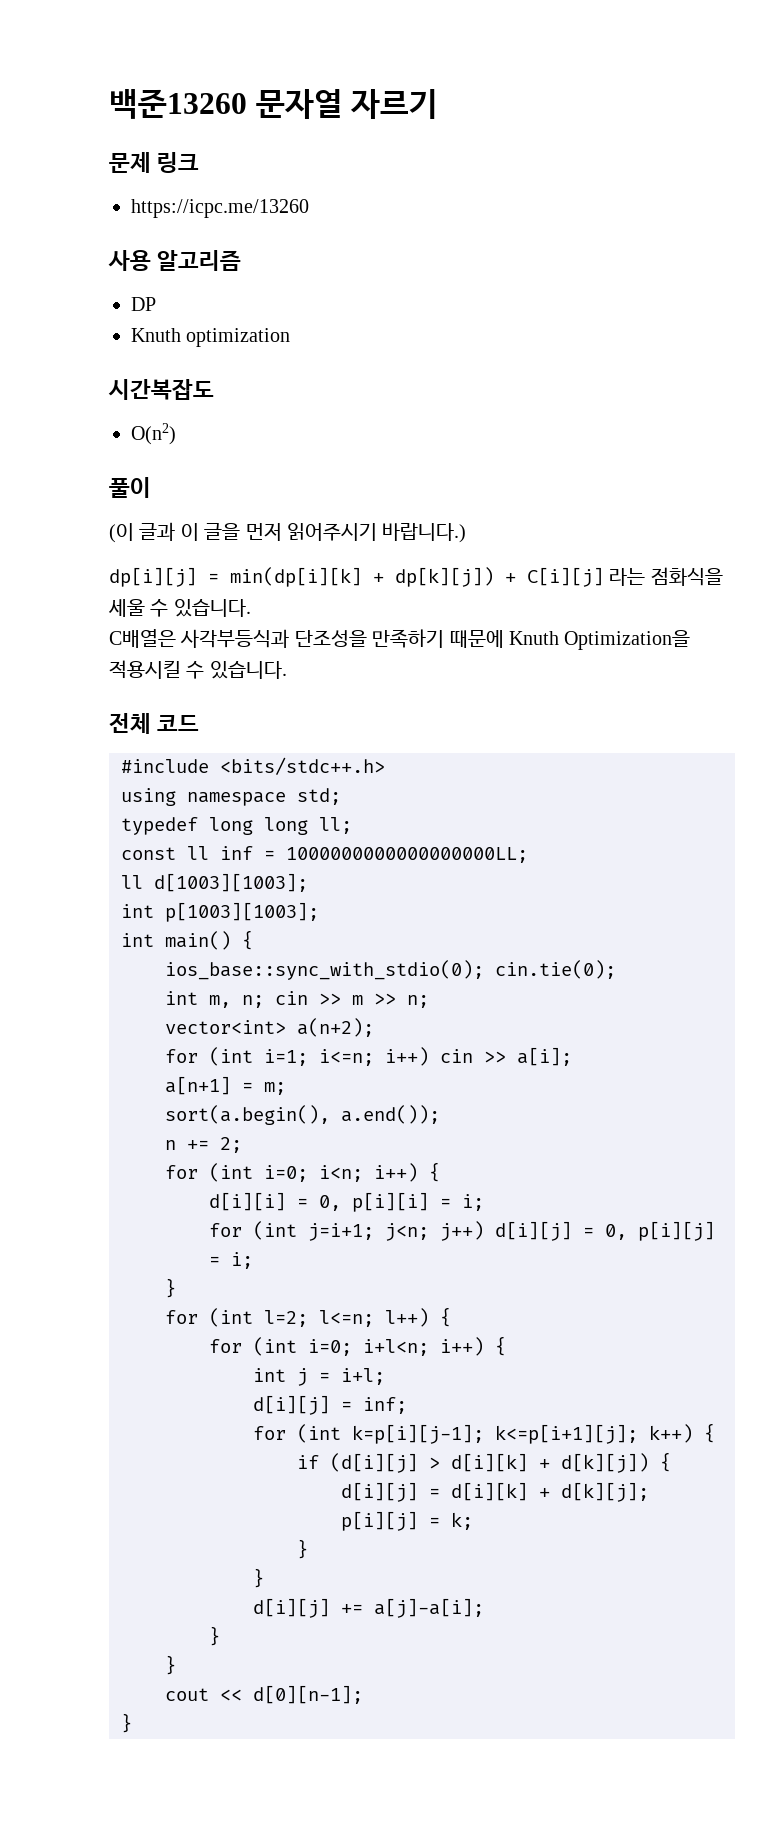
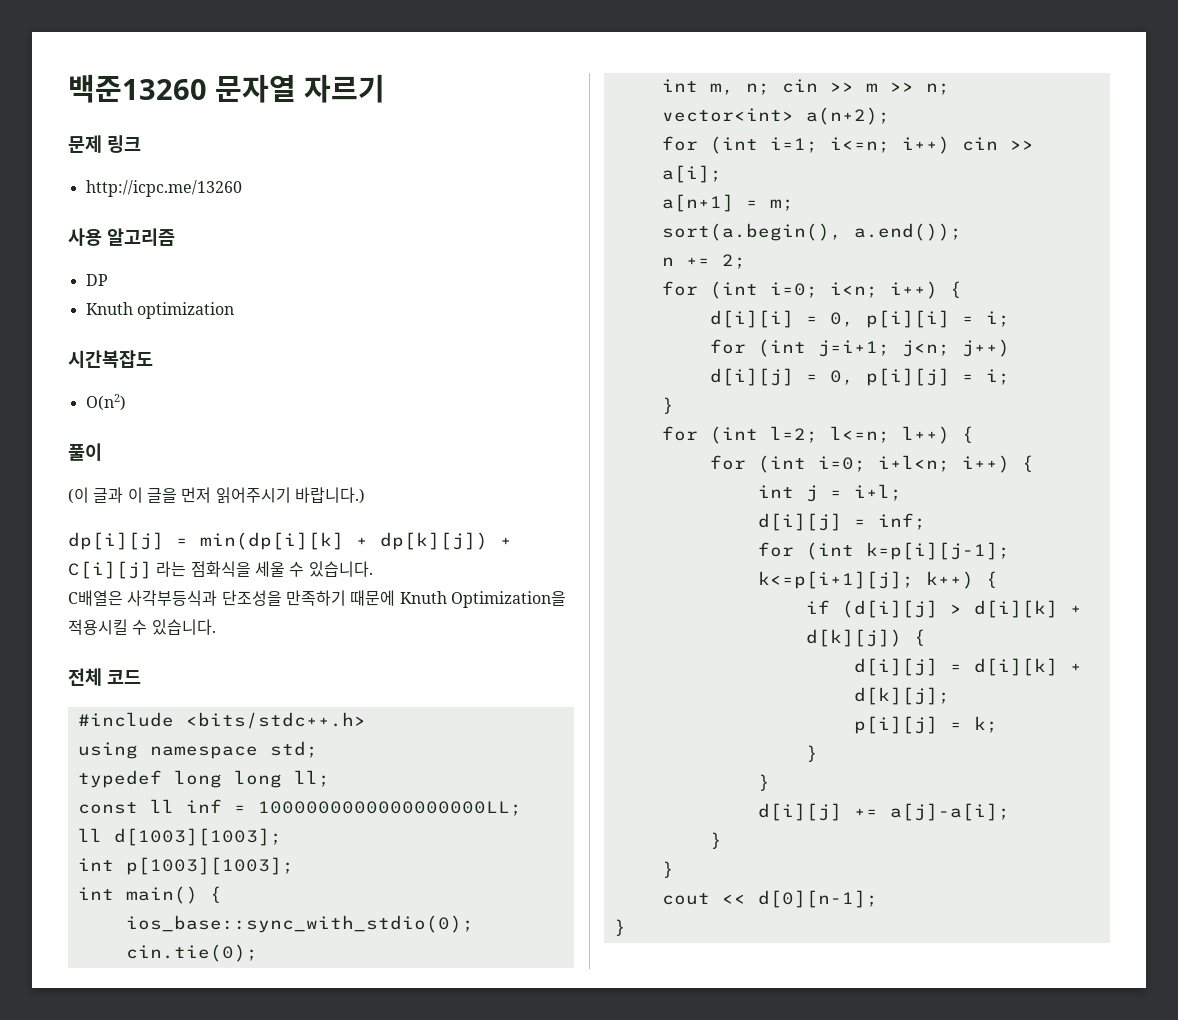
[131,199,309,218] https://icpc.me/13260 -> [85,180,242,197] http://icpc.me/13260

